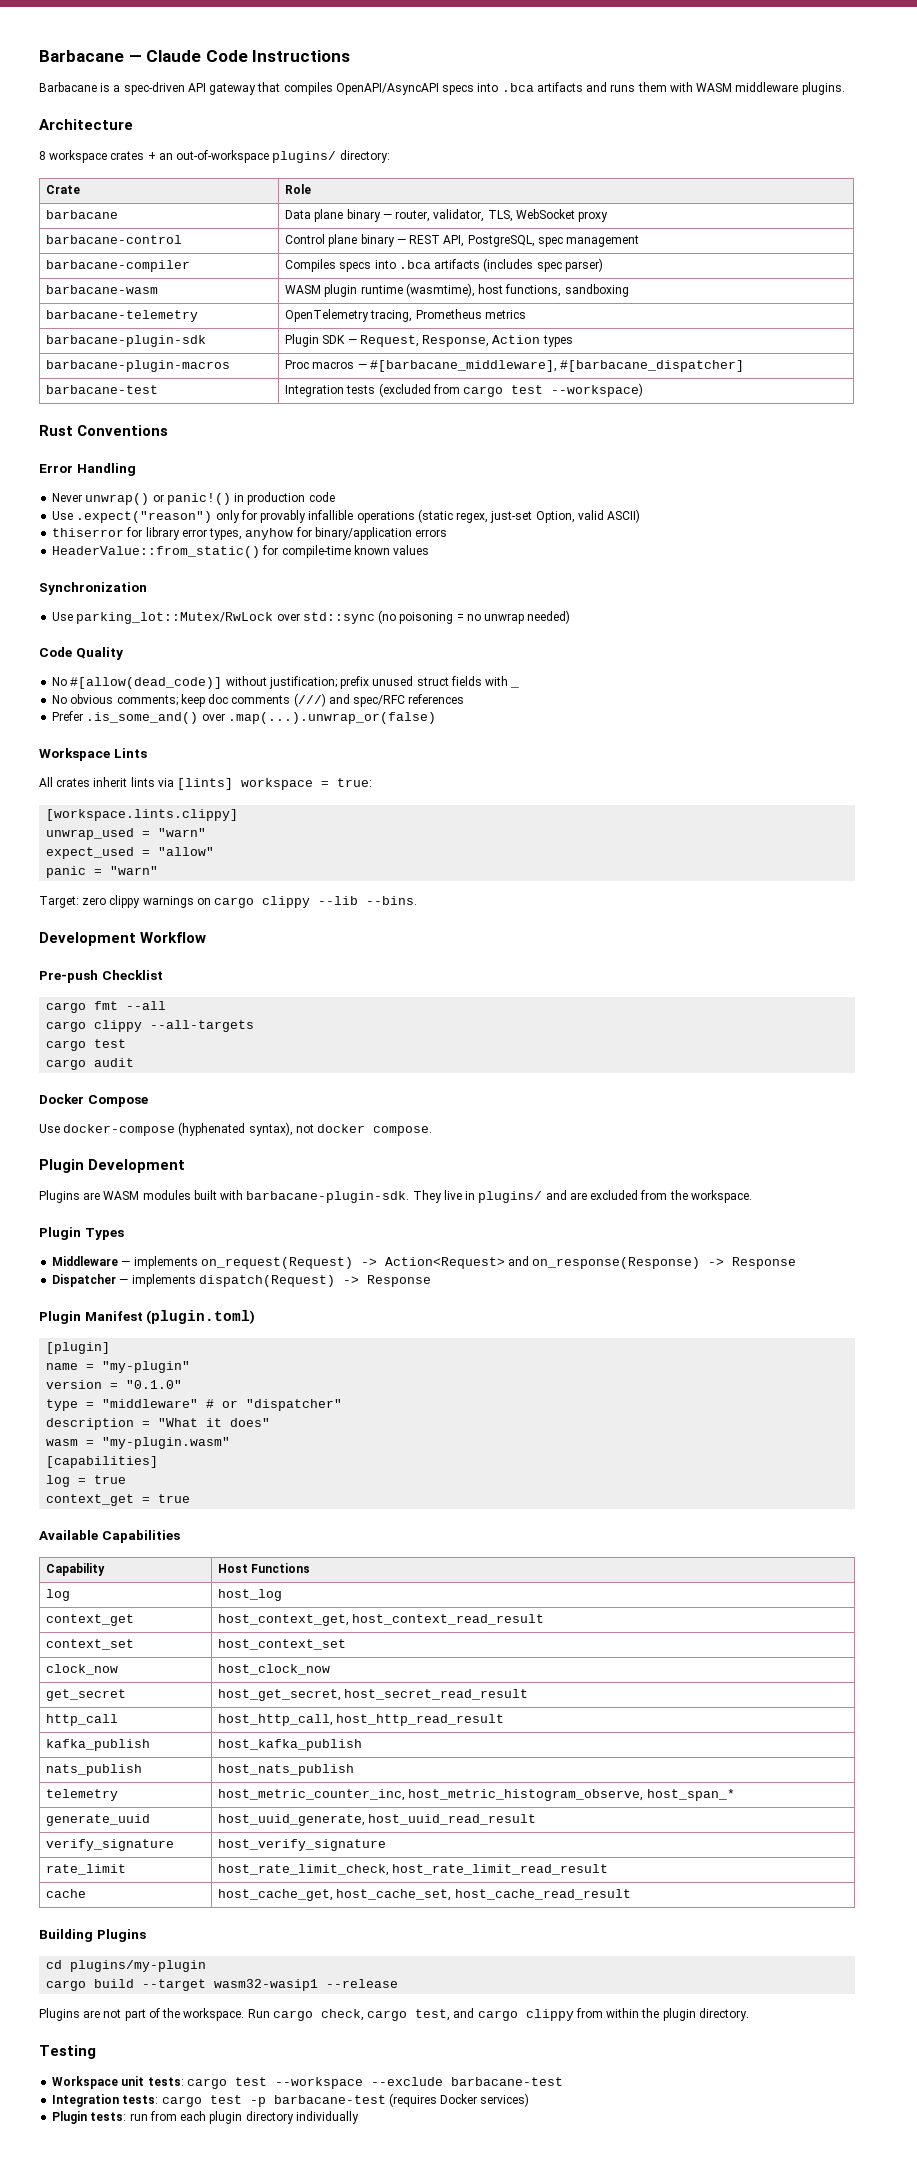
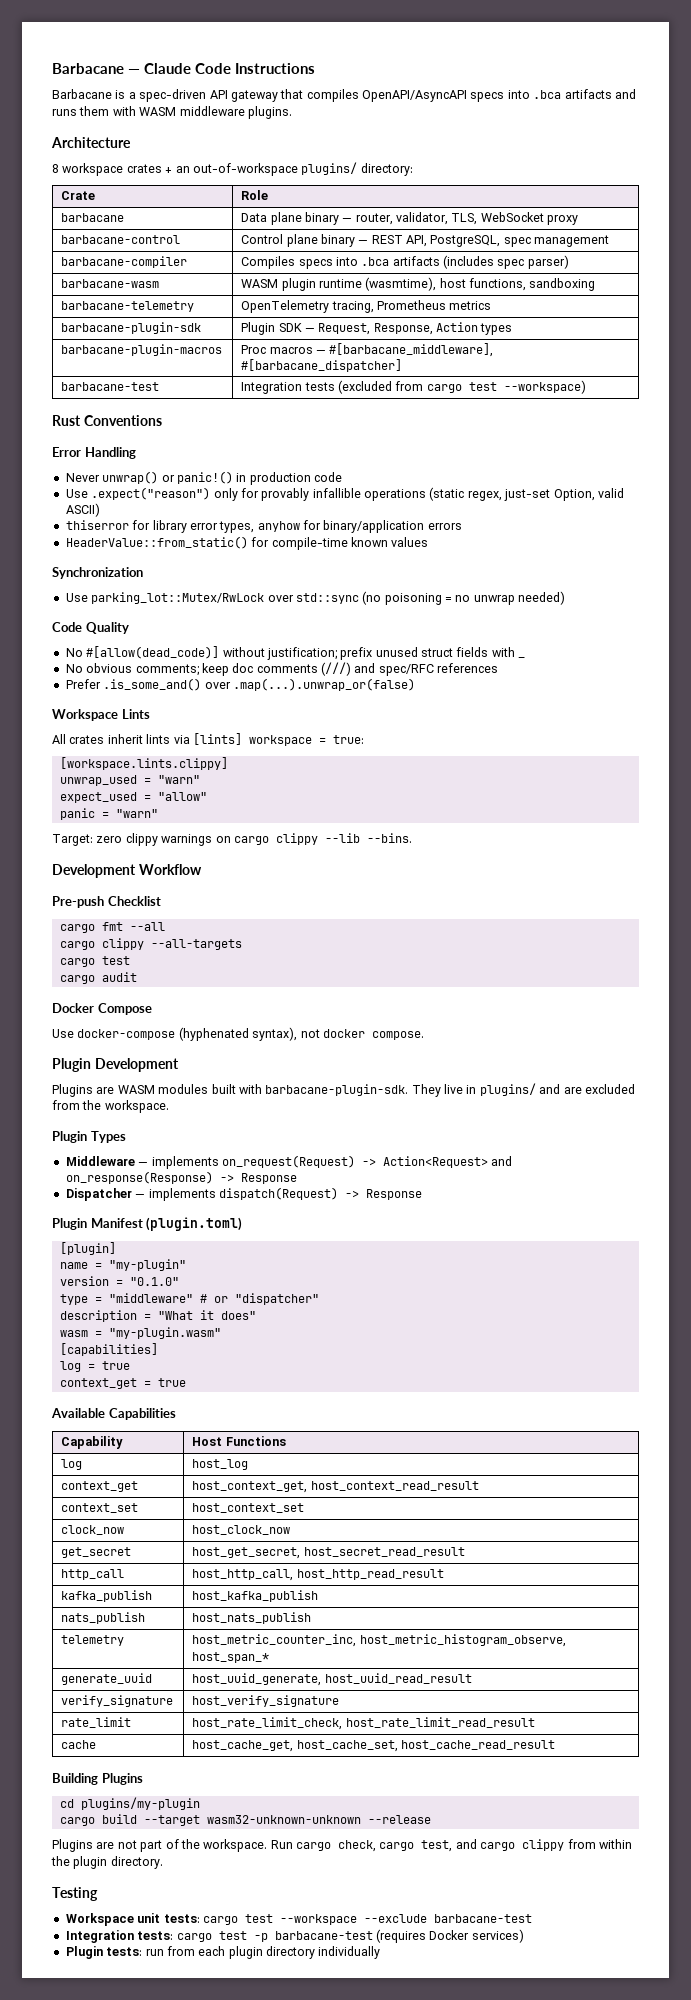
[214,1979,319,1991] wasm32-wasip1 -> [206,1815,361,1824] wasm32-unknown-unknown

